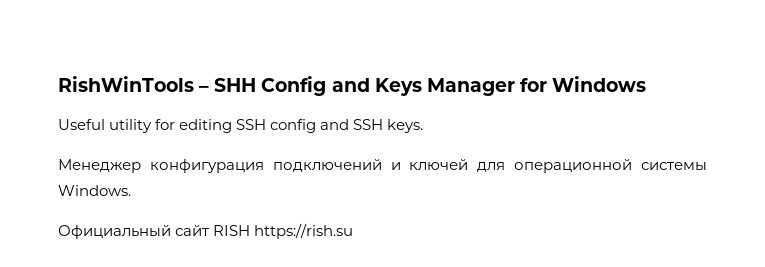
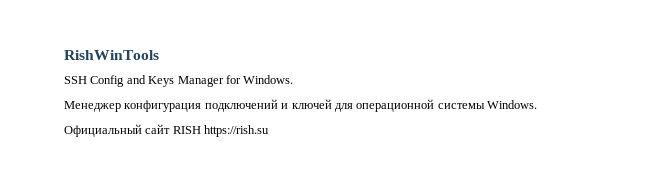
[199,78,257,92] – SHH -> [64,76,87,84] // SSH
[552,76,647,92] [58,119,424,133] Windows // Useful utility for editing SSH config and SSH keys. -> [243,75,294,84] Windows.

